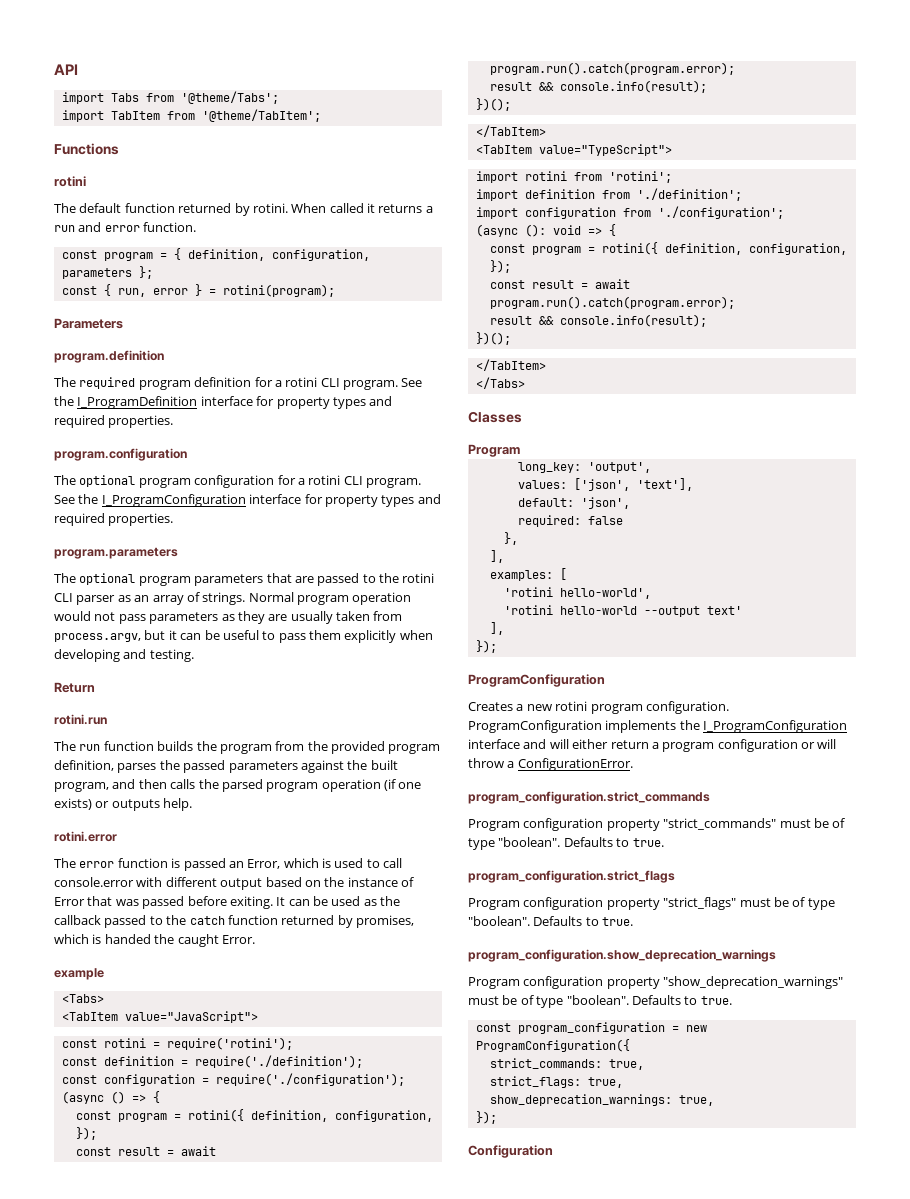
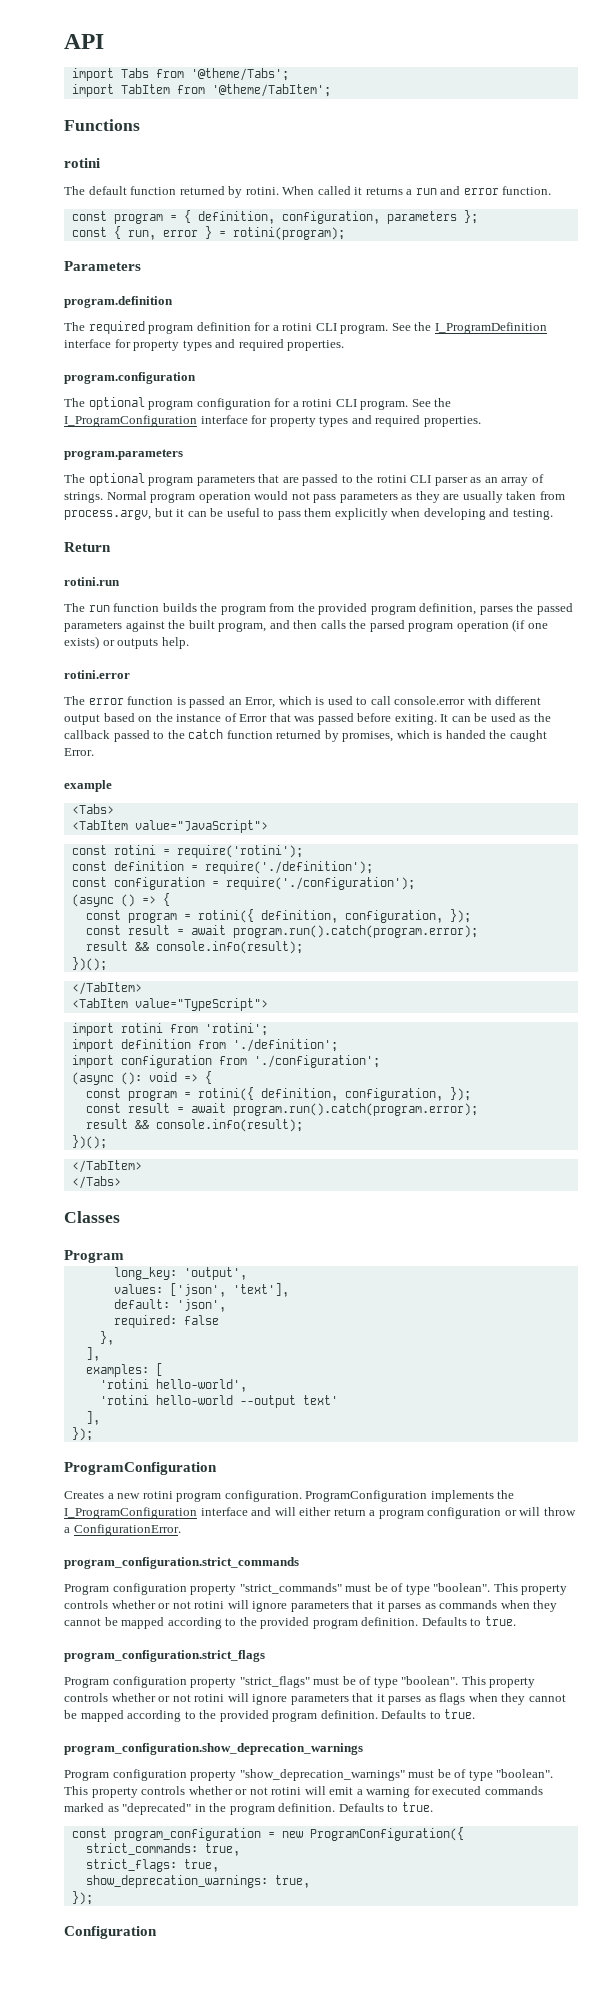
(561, 842) none -> [493,1583,568,1595] [64,1600,558,1612] [64,1617,419,1629] This property controls whether or not rotini will ignore parameters that it parses as commands when they cannot be mapped according to the provided program definition.
(530, 921) none -> [461,1676,536,1688] [64,1693,566,1705] [64,1710,378,1722] This property controls whether or not rotini will ignore parameters that it parses as flags when they cannot be mapped according to the provided program definition.
(629, 1000) none -> [64,1786,543,1798] [64,1803,336,1815] This property controls whether or not rotini will emit a warning for executed commands marked as "deprecated" in the program definition.

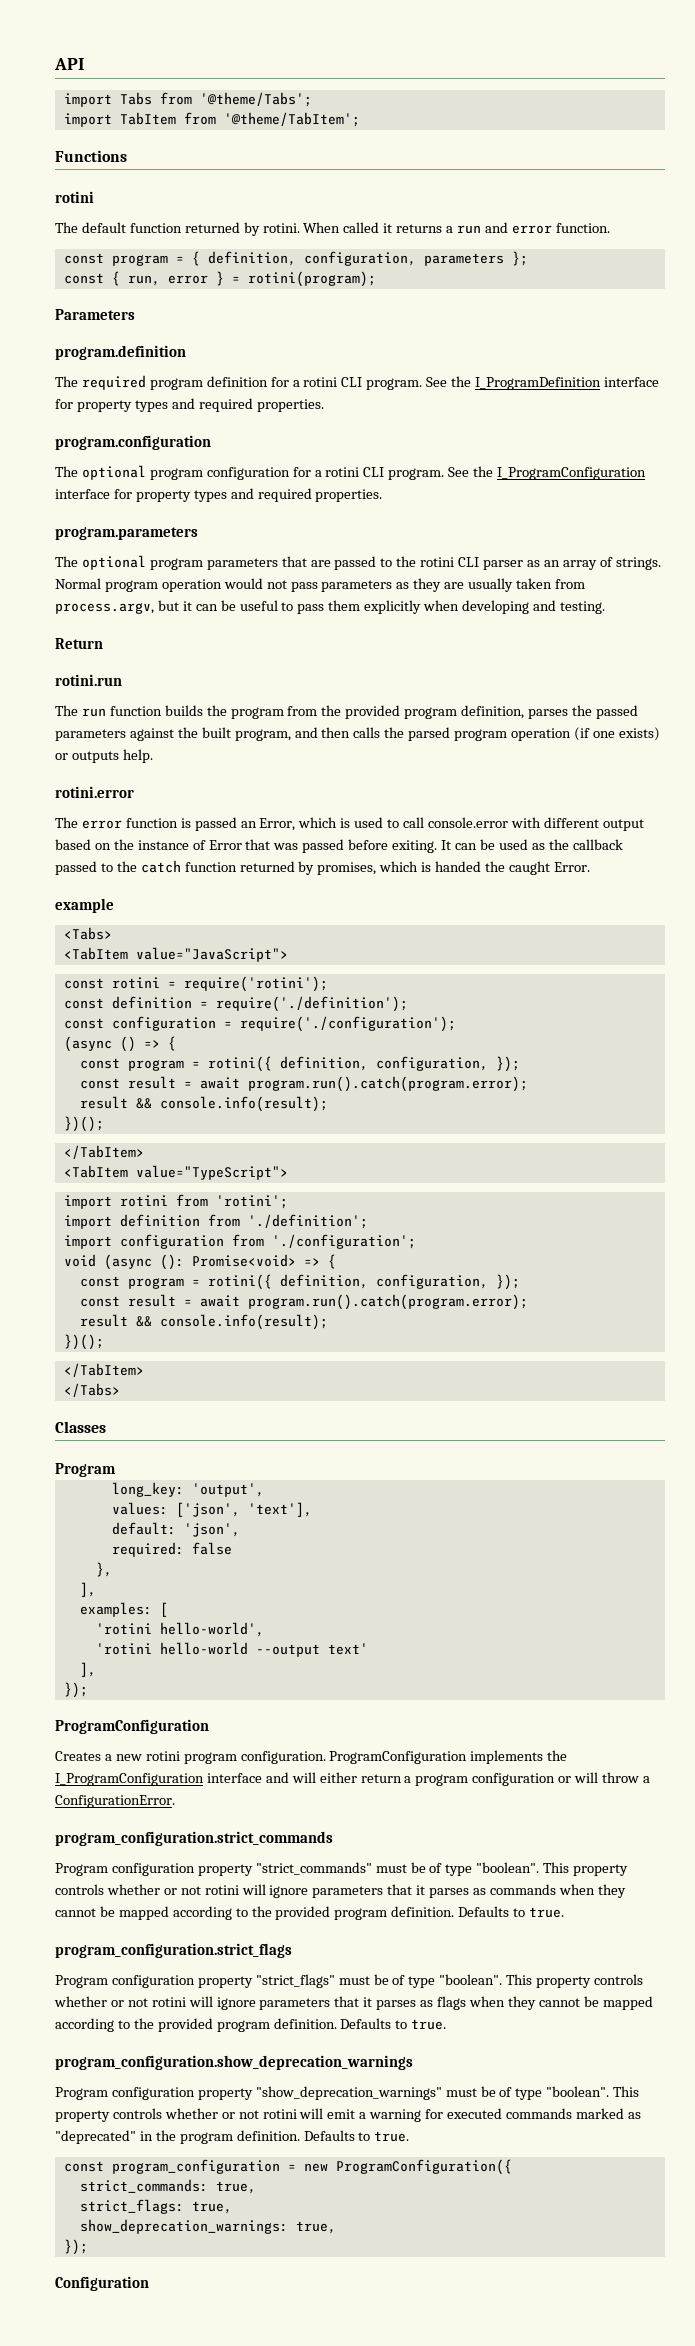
(380, 1061) none -> [63,1254,96,1267] void
[148,1072,177,1082] void -> [191,1254,296,1267] Promise<void>

